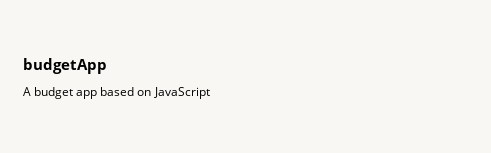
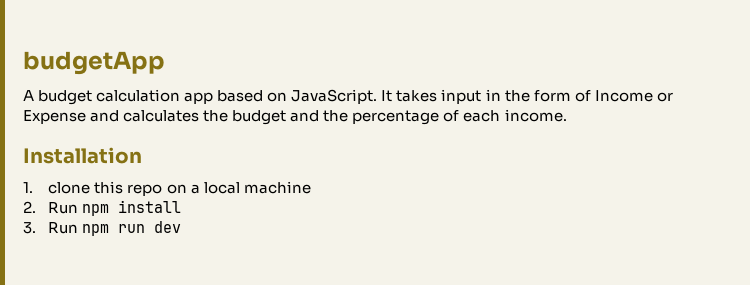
(74, 93) none -> [96,89,181,102] calculation
[153,87,210,99] JavaScript -> [291,89,673,104] [23,109,567,125] [23,147,142,164] [23,181,311,196] [23,200,182,216] [23,221,182,236] JavaScript. It takes input in the form of Income or Expense and calculates the budget and the percentage of each income. // Installation // 1. clone this repo on a local machine // 2. Run npm install // 3. Run npm run dev

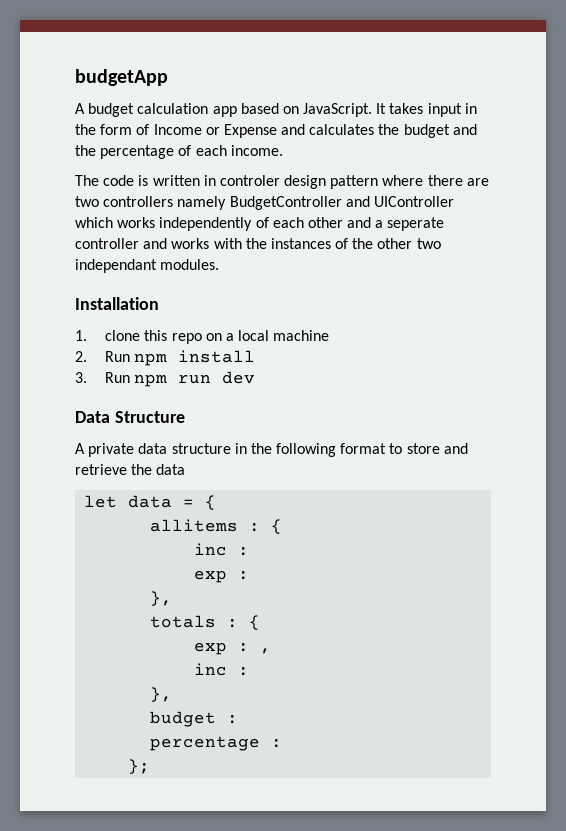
(567, 115) none -> [75,175,489,189] [75,196,454,210] [75,217,445,231] [75,238,441,249] [75,259,220,273] // The code is written in controler design pattern where there are two controllers namely BudgetController and UIController which works independently of each other and a seperate controller and works with the instances of the other two independant modules.
(182, 227) none -> [75,411,185,423] [75,443,468,457] [75,464,186,475] [84,495,217,510] [150,519,283,534] [194,543,250,556] [194,570,250,583] [150,591,173,606] [150,615,261,630] [194,642,272,655] [194,663,250,676] [150,687,173,702] [150,711,239,727] [150,736,283,751] [128,759,151,774] // Data Structure // A private data structure in the following format to store and retrieve the data // let data = { // allitems : { // inc : // exp : // }, // totals : { // exp : , // inc : // }, // budget : // percentage : // };

